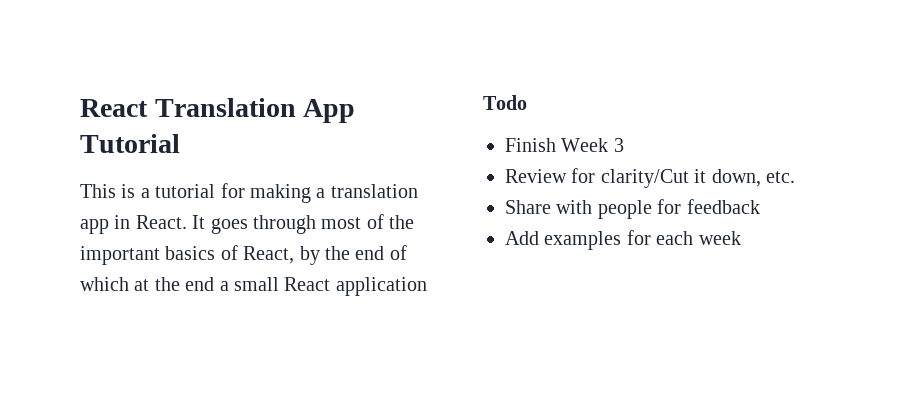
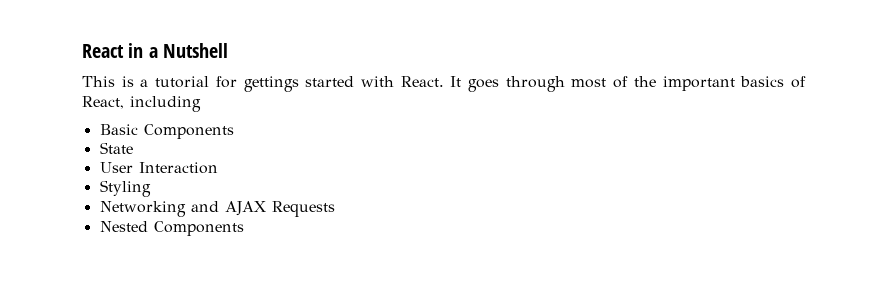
[80,98,356,123] [80,134,180,153] React Translation App Tutorial -> [82,43,228,58] React in a Nutshell
[250,184,418,203] [80,215,131,234] making a translation app in -> [243,76,394,92] gettings started with
[299,245,407,265] [80,277,427,296] [483,95,527,110] [505,138,624,152] [505,168,795,188] [505,199,760,219] [505,230,741,250] by the end of which at the end a small React application // Todo // Finish Week 3 // Review for clarity/Cut it down, etc. // Share with people for feedback // Add examples for each week -> [130,96,201,112] [99,124,234,139] [99,142,133,154] [99,162,218,174] [99,180,151,197] [99,201,335,217] [99,221,244,236] including // Basic Components // State // User Interaction // Styling // Networking and AJAX Requests // Nested Components

